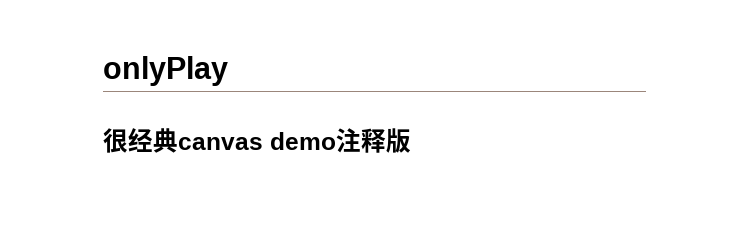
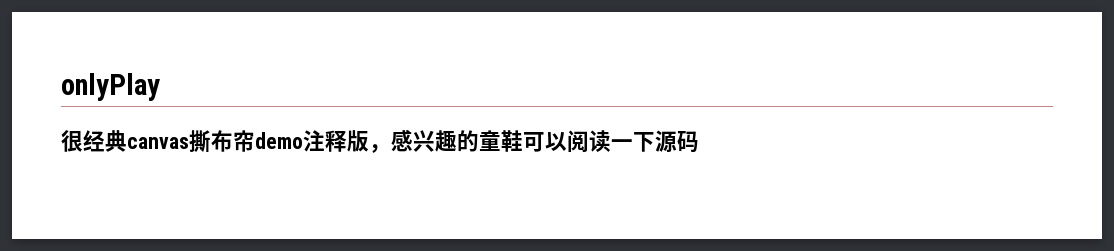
(263, 143) none -> [189,130,255,152] 撕布帘
(411, 140) none -> [369,129,699,153] ，感兴趣的童鞋可以阅读一下源码

